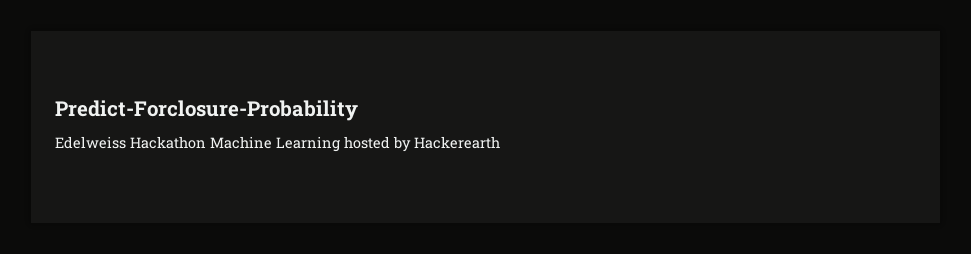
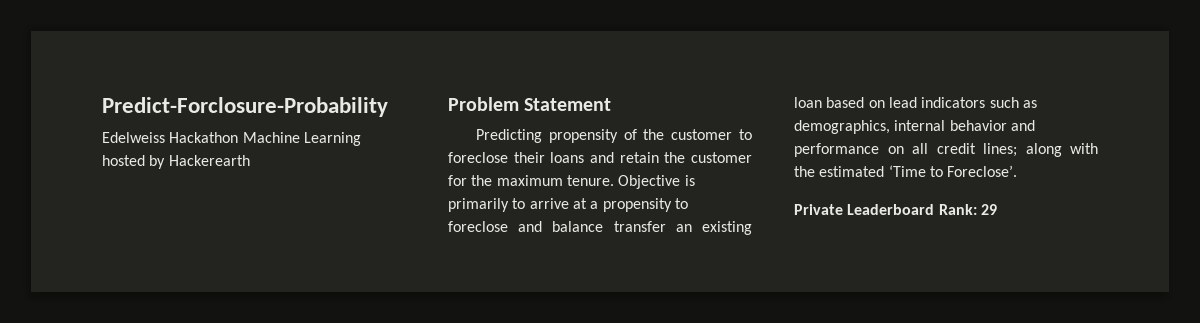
(500, 142) none -> [448,97,612,111] [475,129,752,143] [448,152,752,163] [448,175,695,189] [448,198,688,212] [448,221,752,235] [794,97,1037,108] [794,120,1035,134] [794,143,1098,157] [794,165,1018,177] [794,204,997,215] // Problem Statement // Predicting propensity of the customer to foreclose their loans and retain the customer for the maximum tenure. Objective is primarily to arrive at a propensity to foreclose and balance transfer an existing loan based on lead indicators such as demographics, internal behavior and performance on all credit lines; along with the estimated ‘Time to Foreclose’. // Private Leaderboard Rank: 29

